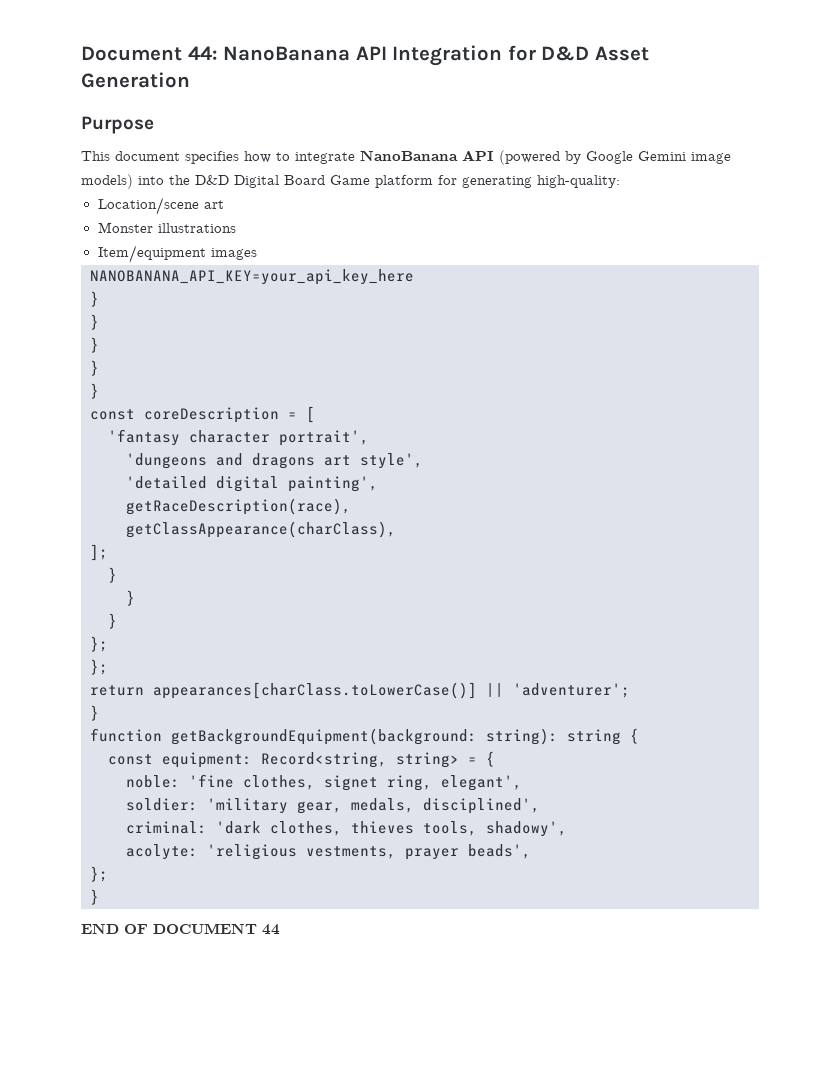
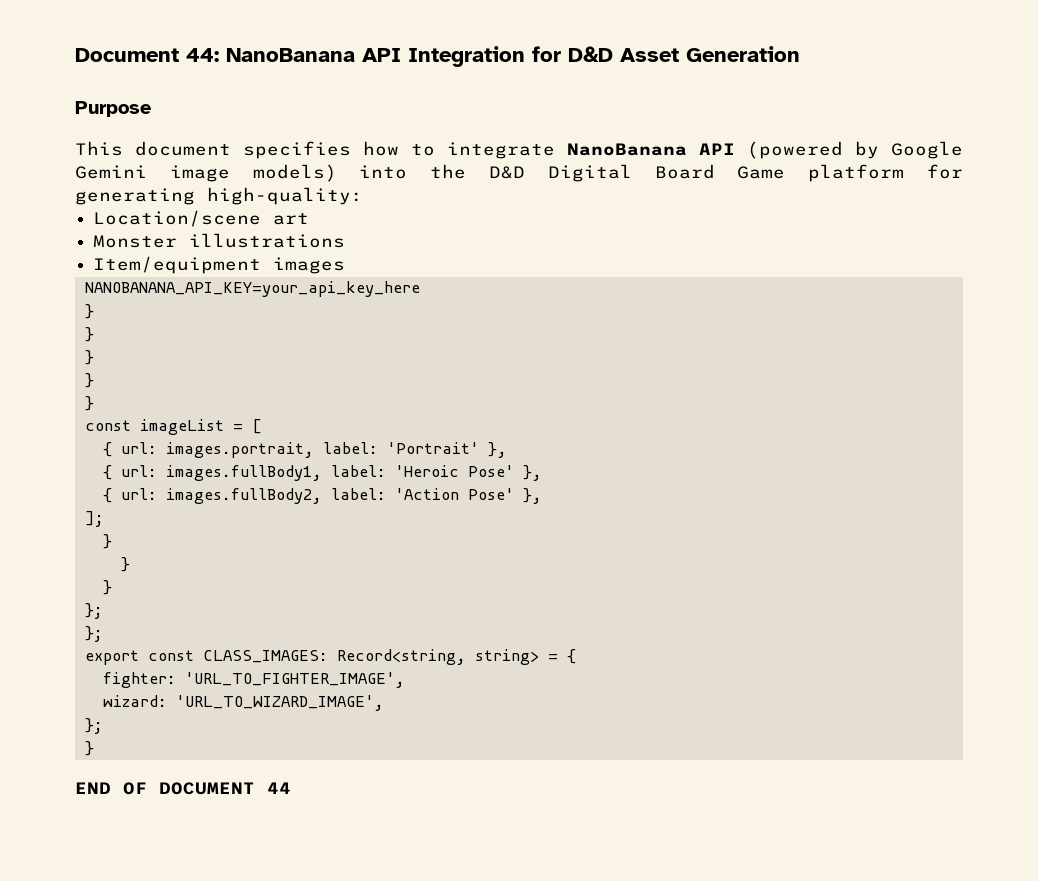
[144,407,279,423] coreDescription -> [139,419,224,435] imageList
[108,429,369,446] [126,453,423,469] [126,476,378,492] [126,498,351,515] [126,521,396,538] 'fantasy character portrait', // 'dungeons and dragons art style', // 'detailed digital painting', // getRaceDescription(race), // getClassAppearance(charClass), -> [102,442,507,458] [102,465,542,481] [102,488,542,504] { url: images.portrait, label: 'Portrait' }, // { url: images.fullBody1, label: 'Heroic Pose' }, // { url: images.fullBody2, label: 'Action Pose' },
[90,682,630,699] [90,705,99,721] [90,728,639,745] [108,751,495,768] [126,774,522,791] [126,798,540,814] [126,821,567,837] [126,844,531,860] return appearances[charClass.toLowerCase()] || 'adventurer'; // } // function getBackgroundEquipment(background: string): string { // const equipment: Record<string, string> = { // noble: 'fine clothes, signet ring, elegant', // soldier: 'military gear, medals, disciplined', // criminal: 'dark clothes, thieves tools, shadowy', // acolyte: 'religious vestments, prayer beads', -> [84,649,576,665] [102,672,405,688] [102,695,384,711] export const CLASS_IMAGES: Record<string, string> = { // fighter: 'URL_TO_FIGHTER_IMAGE', // wizard: 'URL_TO_WIZARD_IMAGE',

